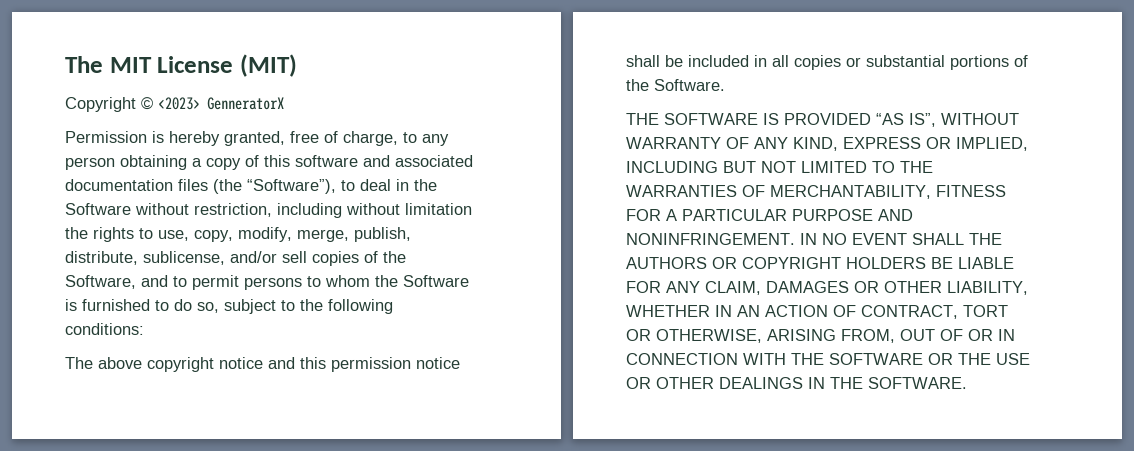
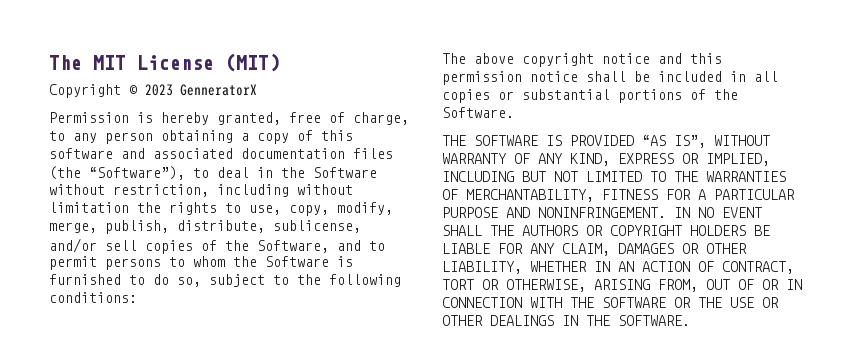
[158,97,200,110] <2023> -> [145,84,173,96] 2023

